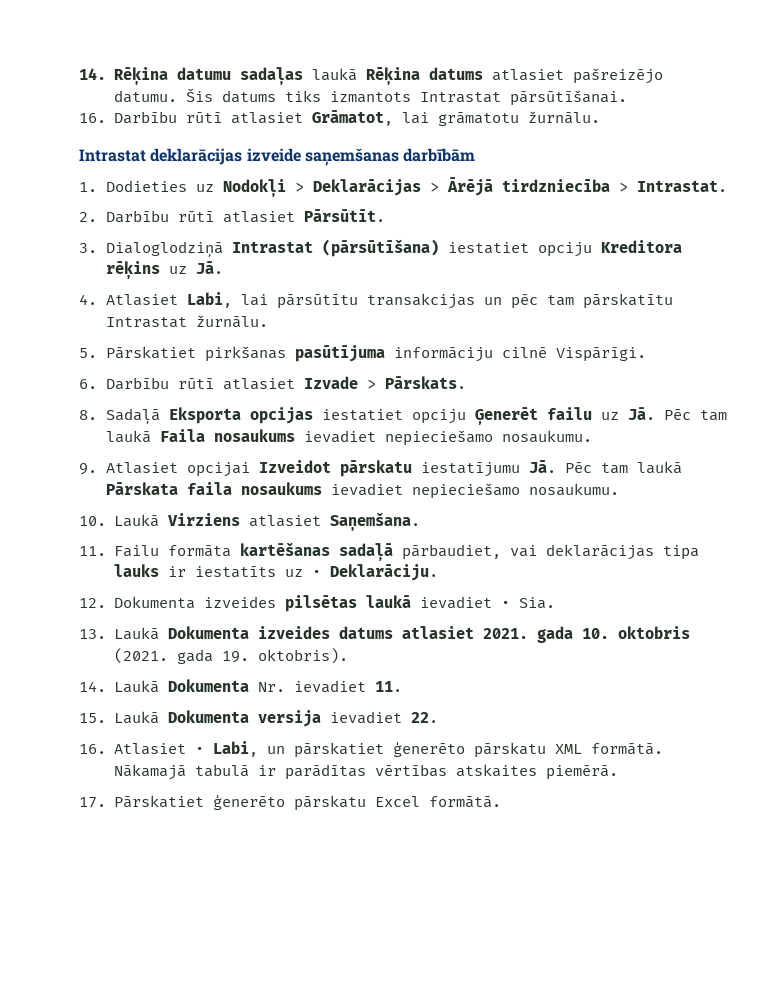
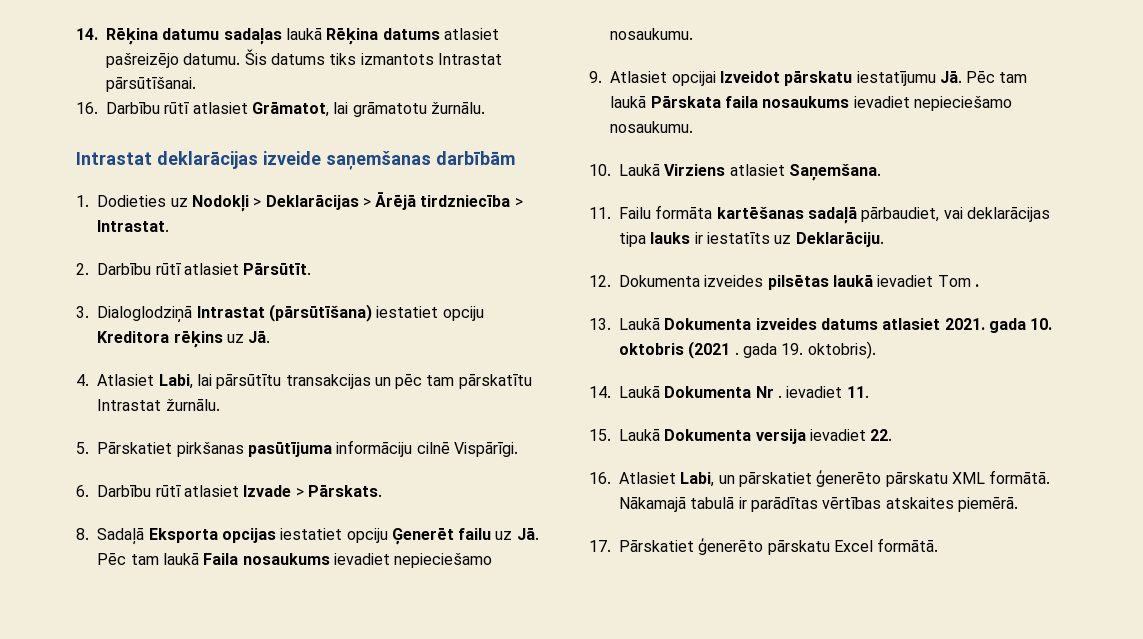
[311,570,321,577] · -> (792, 239) none
[500,597,555,609] · Sia. -> [937,275,979,287] Tom .
[113,648,168,664] (2021. -> [688,341,739,359] (2021 .
[257,682,285,692] Nr. -> [755,386,782,398] Nr .
[194,747,204,754] · -> (676, 478) none

